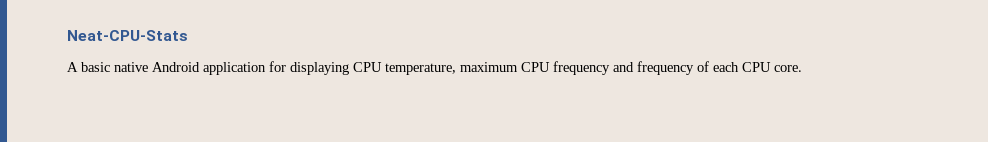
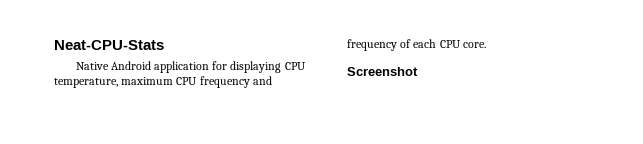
[67,62,148,72] A basic native -> [75,62,109,70] Native
(802, 68) none -> [347,67,418,76] // Screenshot

